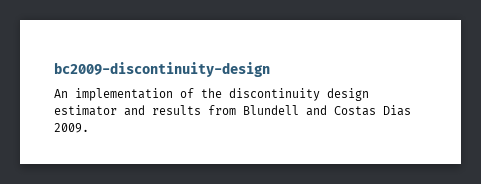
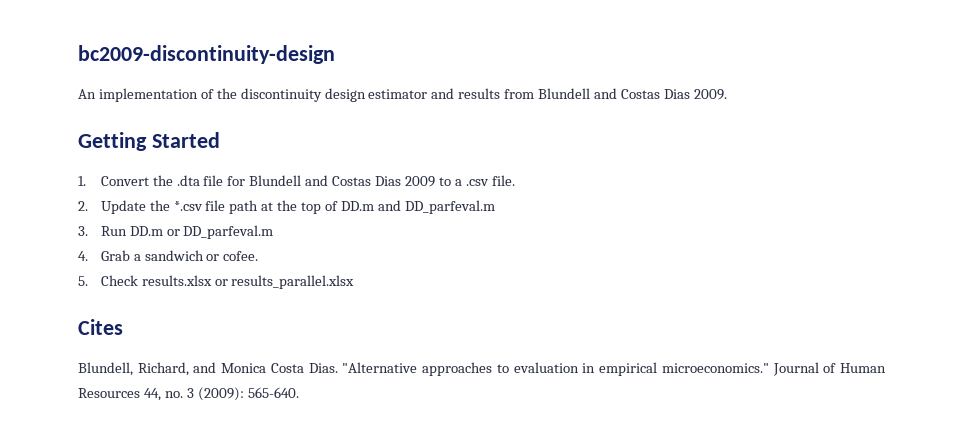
(89, 128) none -> [78,132,220,151] [78,175,515,187] [78,200,495,214] [78,225,274,239] [78,250,259,261] [78,275,355,289] [78,319,123,335] [78,362,887,376] [78,387,299,401] // Getting Started // 1. Convert the .dta file for Blundell and Costas Dias 2009 to a .csv file. // 2. Update the *.csv file path at the top of DD.m and DD_parfeval.m // 3. Run DD.m or DD_parfeval.m // 4. Grab a sandwich or cofee. // 5. Check results.xlsx or results_parallel.xlsx // Cites // Blundell, Richard, and Monica Costa Dias. "Alternative approaches to evaluation in empirical microeconomics." Journal of Human Resources 44, no. 3 (2009): 565-640.

